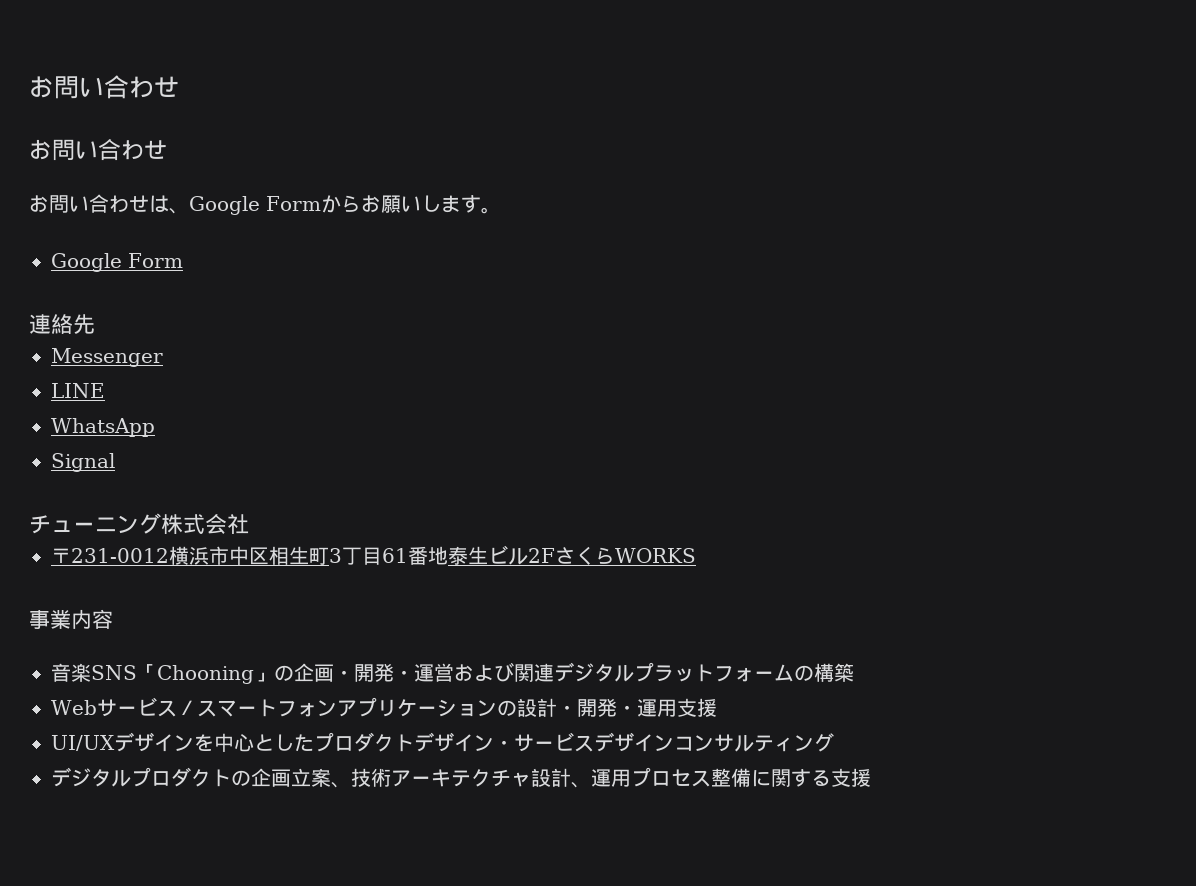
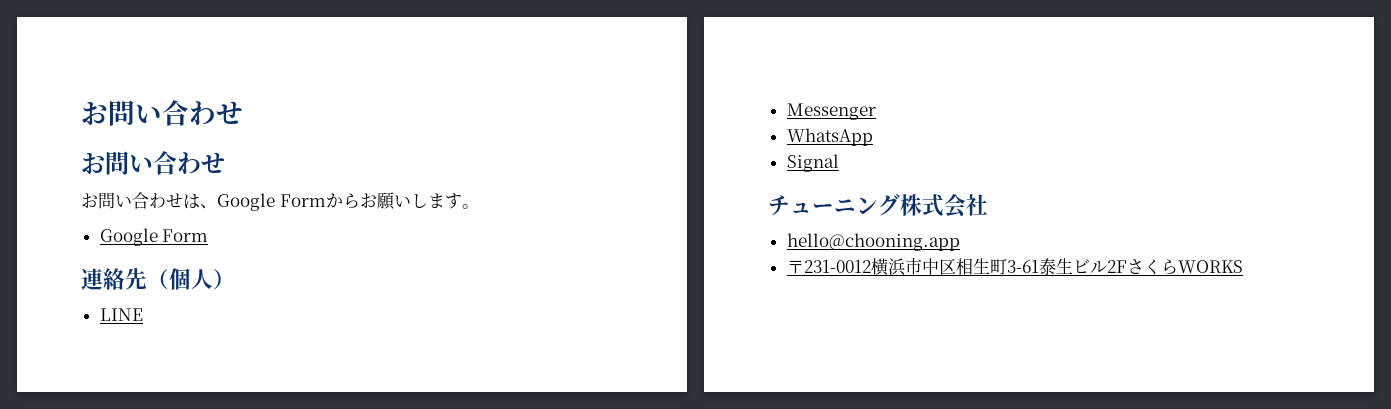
(95, 324) none -> [147,268,235,290] [99,308,143,321] （個人） // LINE
[51,383,105,398] // LINE -> (876, 111) none
(249, 524) none -> [786,233,960,251] // hello@chooning.app
[329,546,448,565] 3丁目61番地 -> [1006,260,1039,273] 3-61
[29,609,113,629] [51,662,854,684] [51,697,717,717] [51,732,834,752] [51,767,871,788] // 事業内容 // 音楽SNS「Chooning」の企画・開発・運営および関連デジタルプラットフォームの構築 // Webサービス／スマートフォンアプリケーションの設計・開発・運用支援 // UI/UXデザインを中心としたプロダクトデザイン・サービスデザインコンサルティング // デジタルプロダクトの企画立案、技術アーキテクチャ設計、運用プロセス整備に関する支援 -> (1243, 266) none

